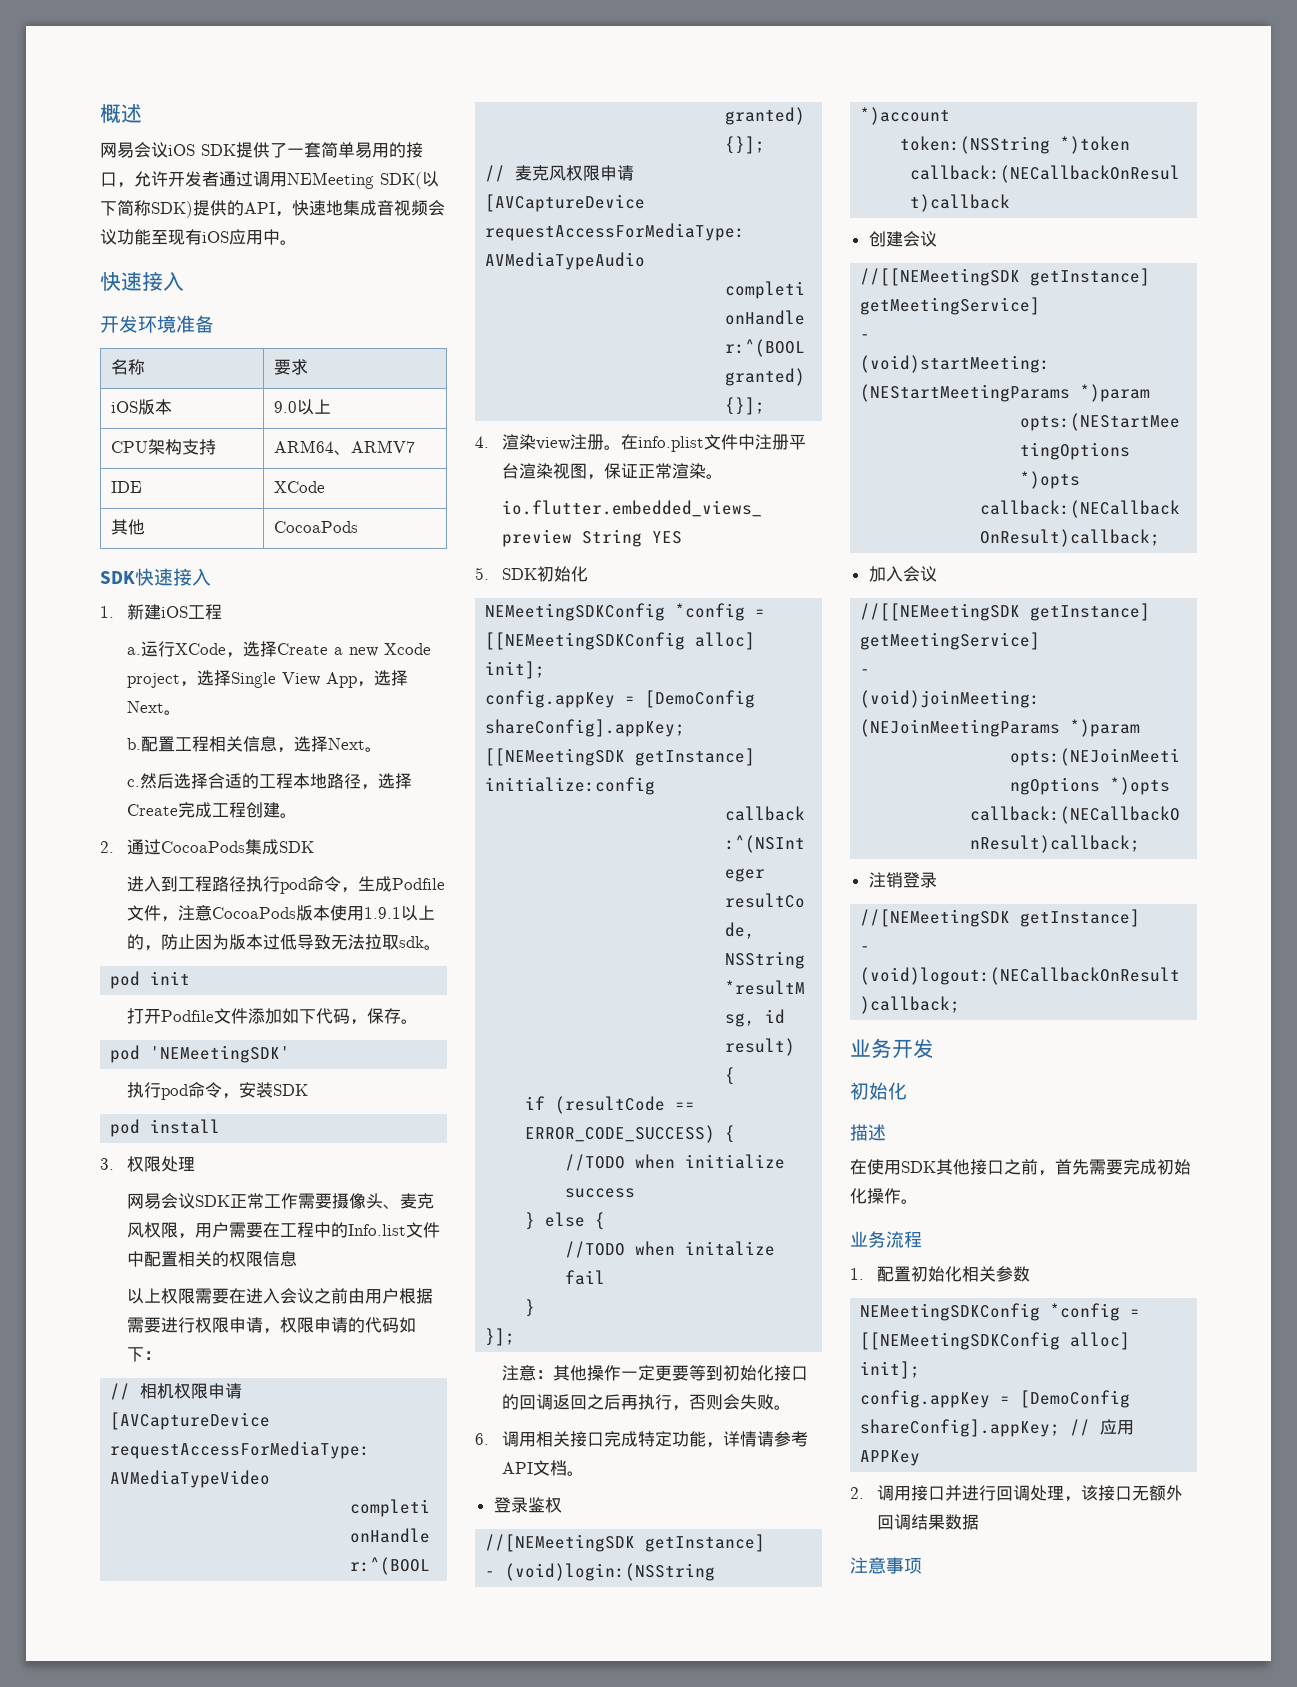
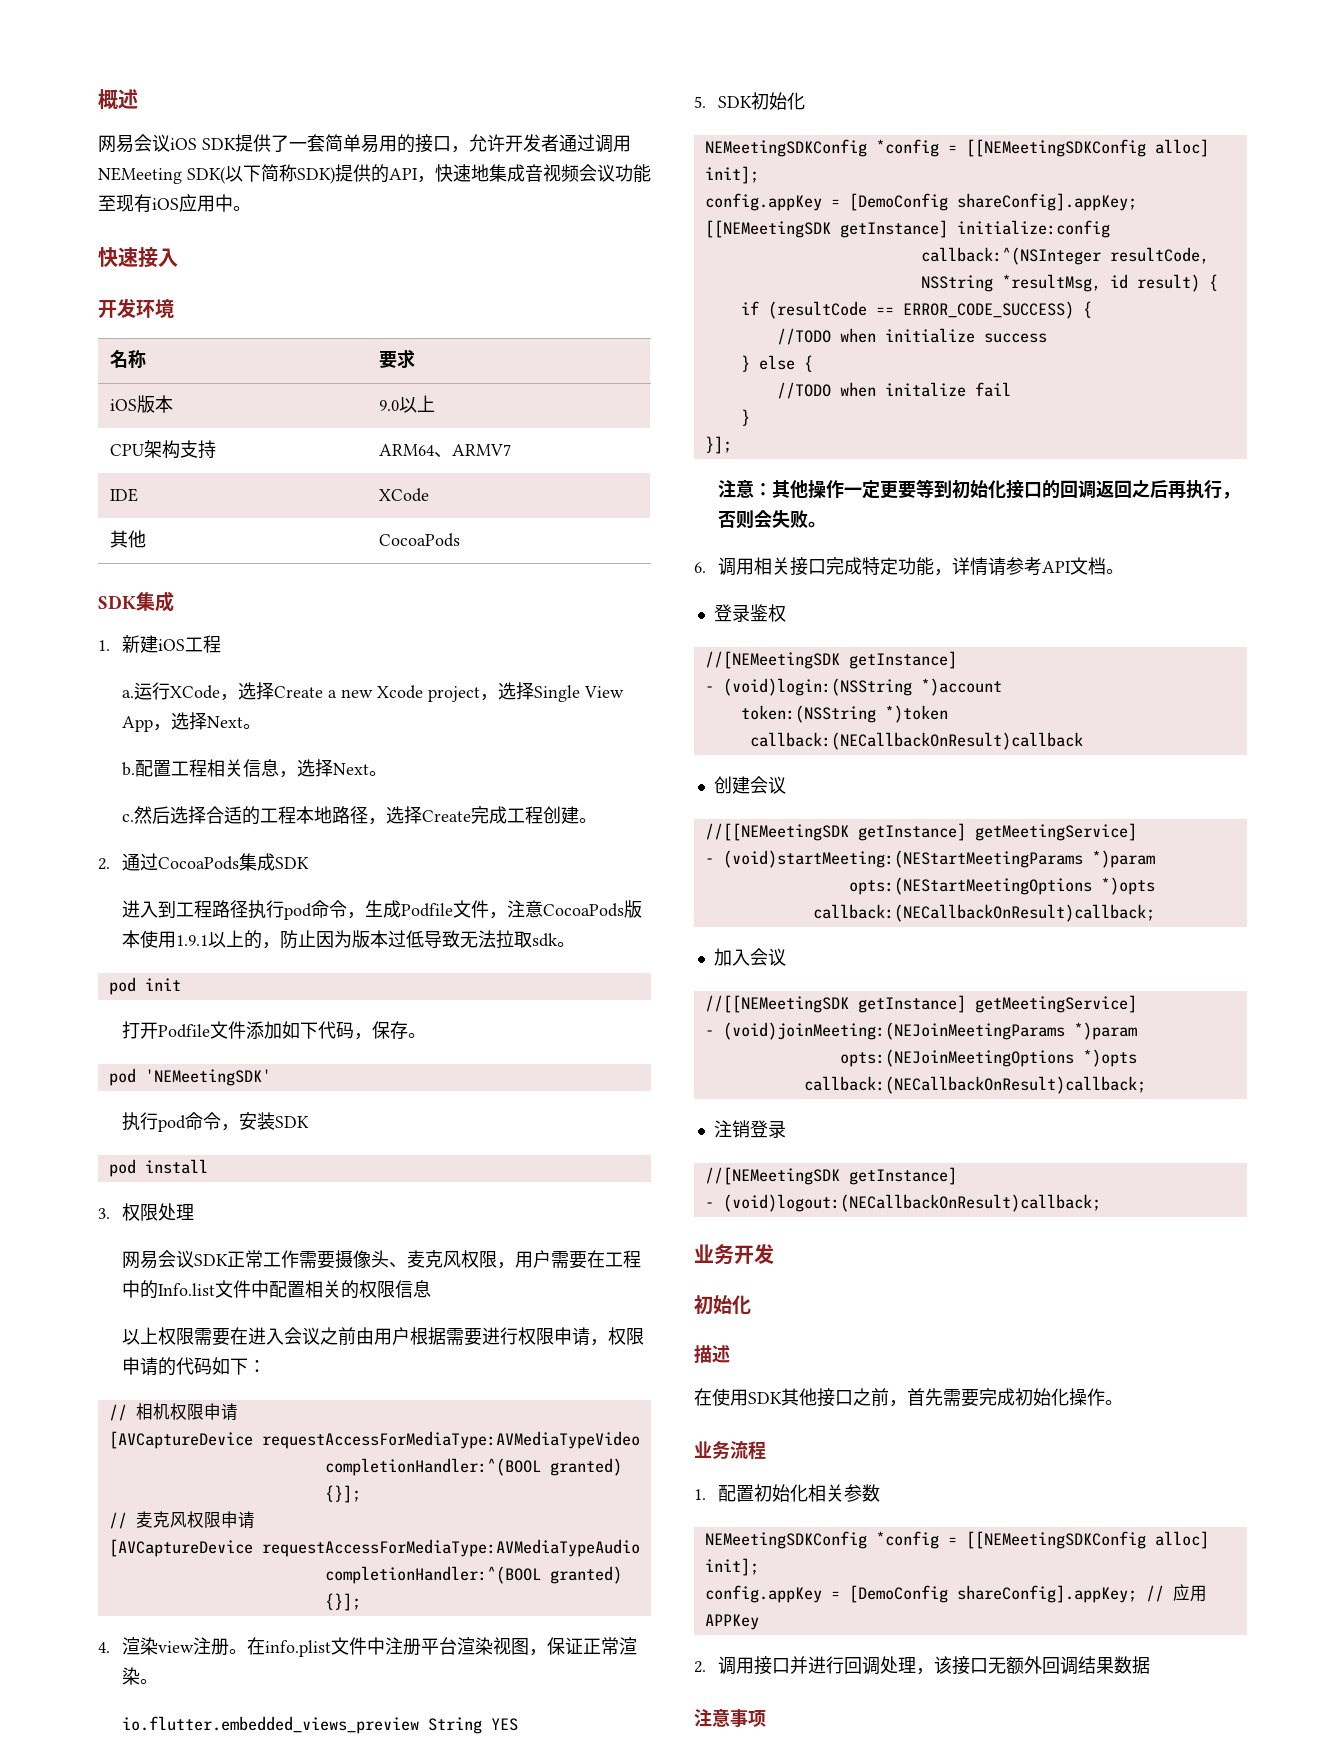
[176,315,214,333] 准备 -> (174, 308) none
[135,568,211,586] 快速接入 -> [136,591,174,612] 集成

